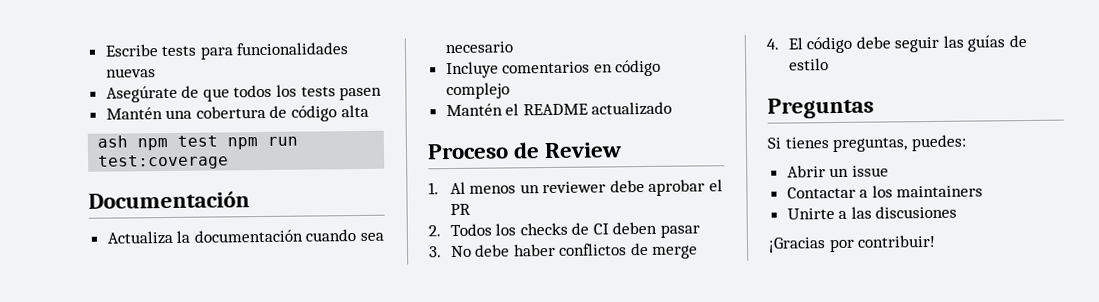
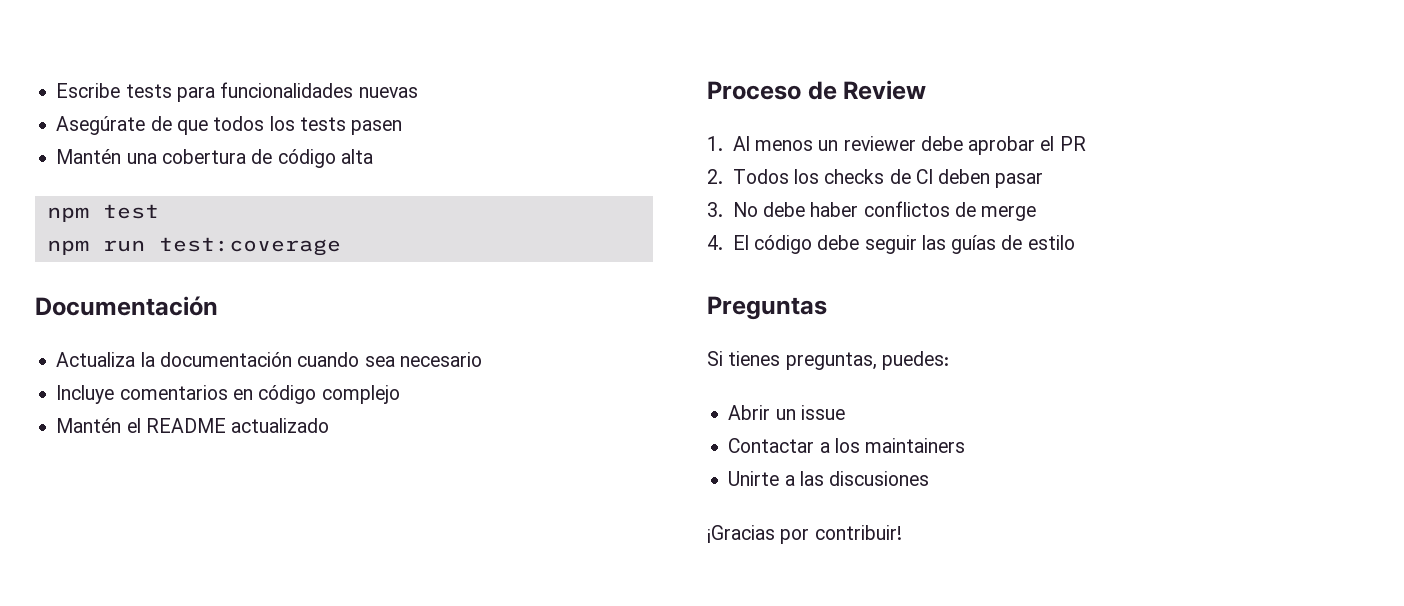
[97,135,129,148] ash -> (373, 156) none
(219, 141) none -> (159, 211) //

